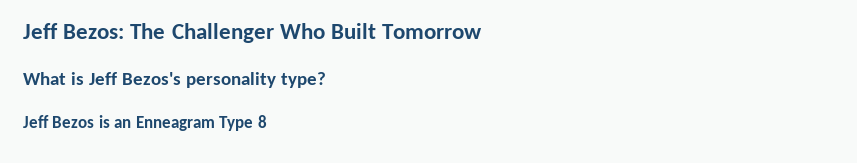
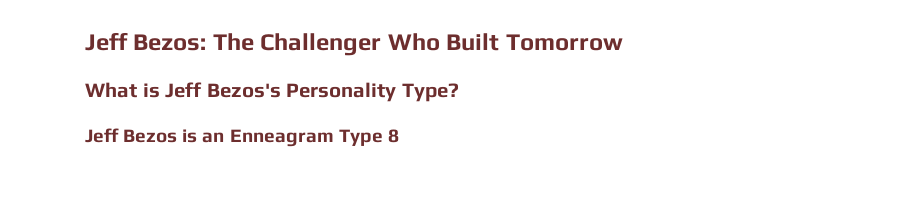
[185,72,326,88] personality type? -> [286,82,459,102] Personality Type?

